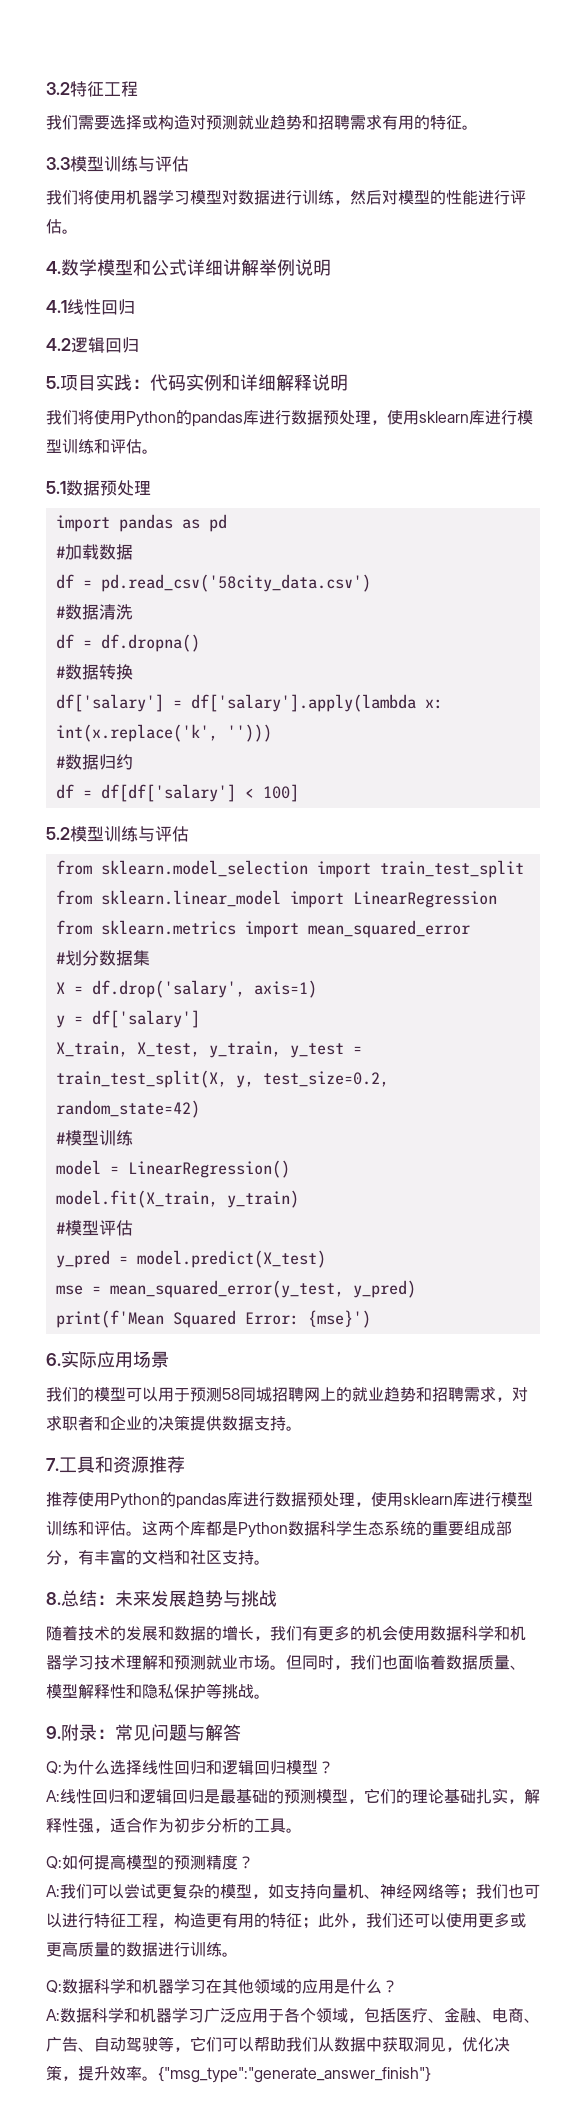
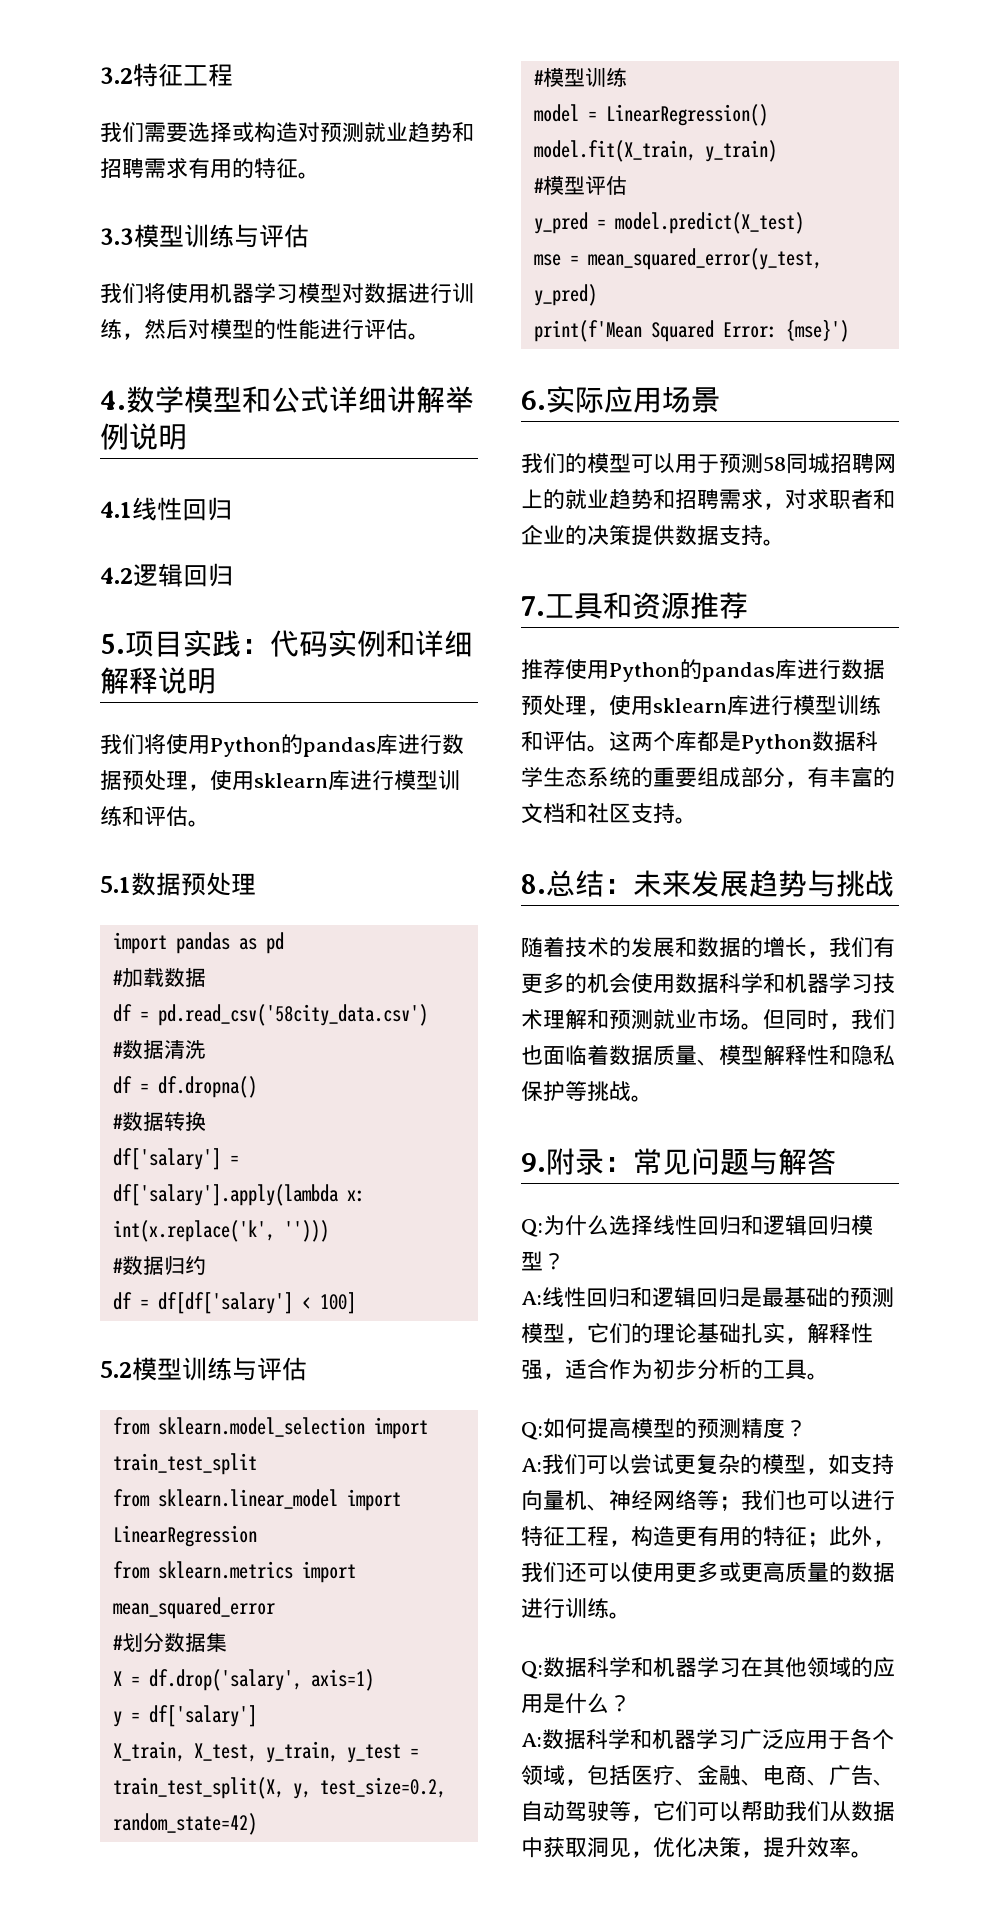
[158,2066,431,2083] {"msg_type":"generate_answer_finish"} -> (873, 1854) none

